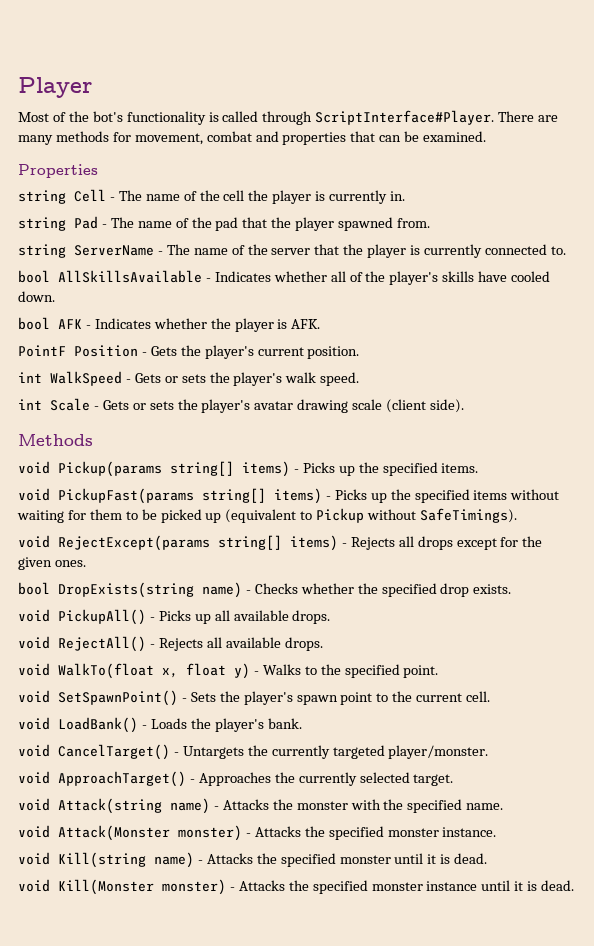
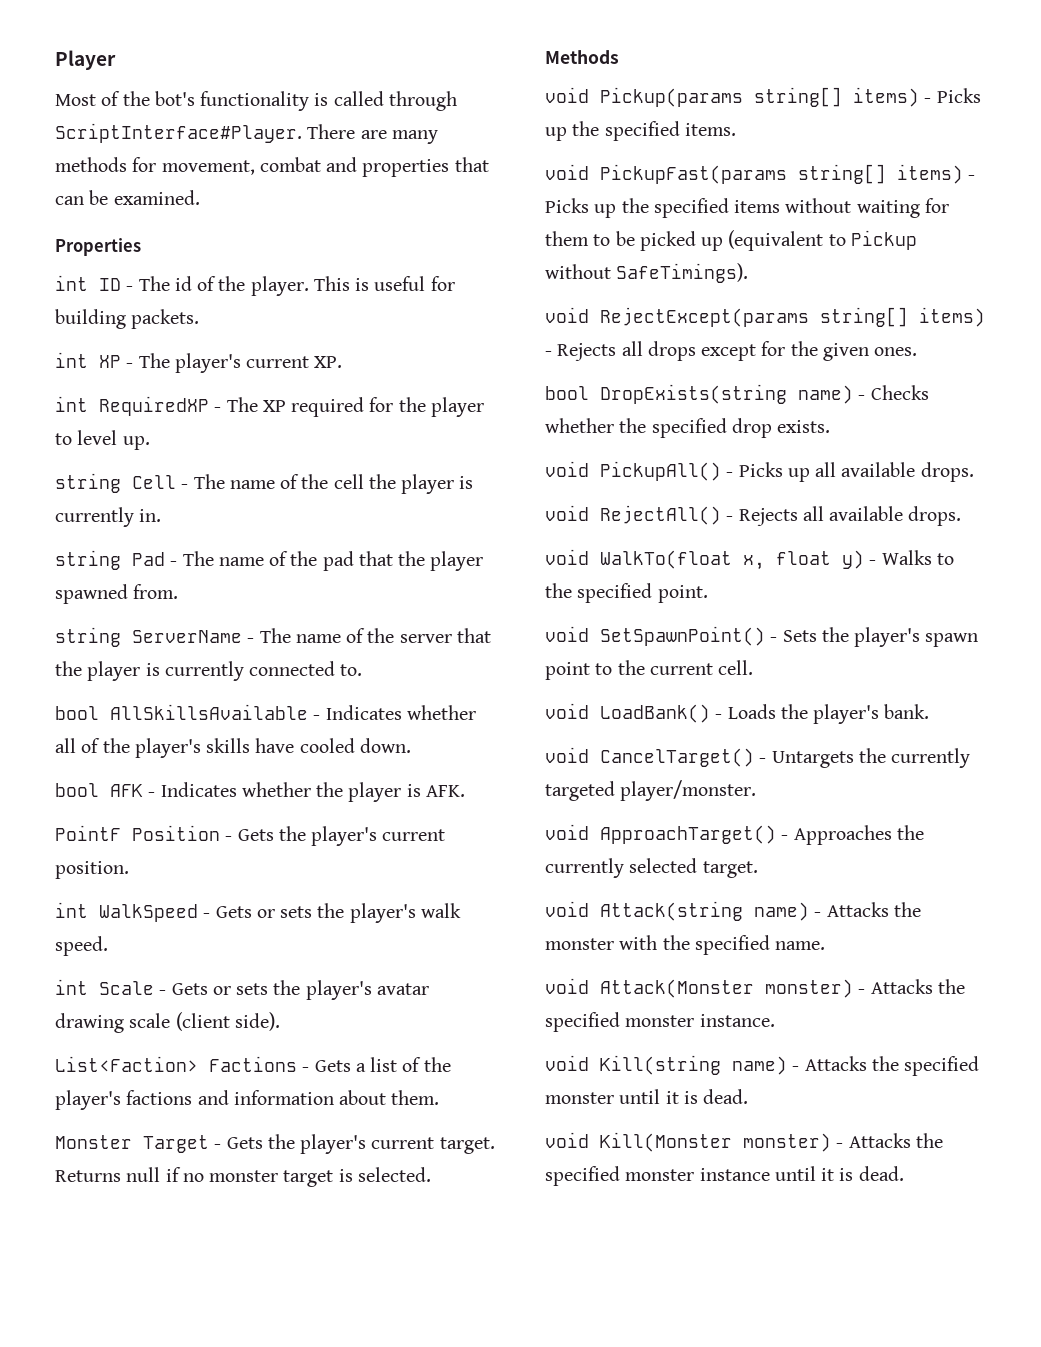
(98, 171) none -> [55,275,455,296] [55,309,200,329] [55,352,343,373] [55,396,484,417] [55,430,150,450] // int ID - The id of the player. This is useful for building packets. // int XP - The player's current XP. // int RequiredXP - The XP required for the player to level up.
(465, 406) none -> [55,1056,451,1072] [55,1090,440,1110] [55,1134,495,1154] [55,1167,431,1187] // List<Faction> Factions - Gets a list of the player's factions and information about them. // Monster Target - Gets the player's current target. Returns null if no monster target is selected.

